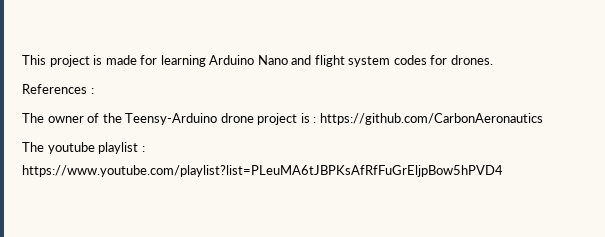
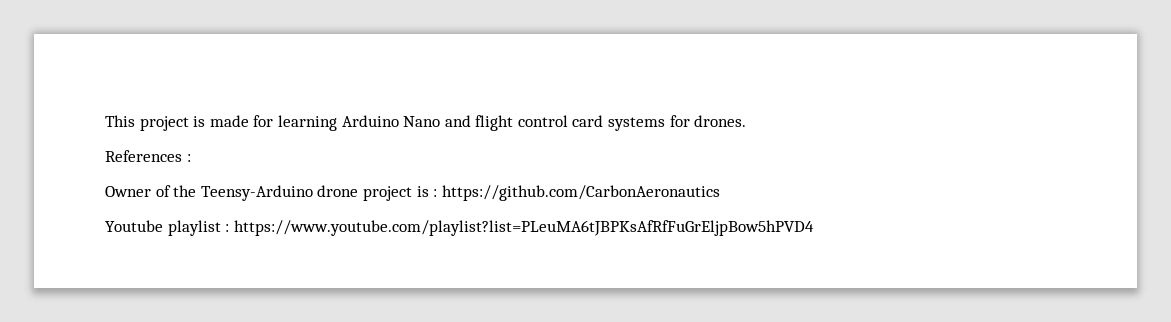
[348,55,427,67] system codes -> [517,115,666,131] control card systems
[22,113,84,123] The owner -> [105,186,151,197] Owner
[22,142,95,154] The youtube -> [105,220,163,232] Youtube

